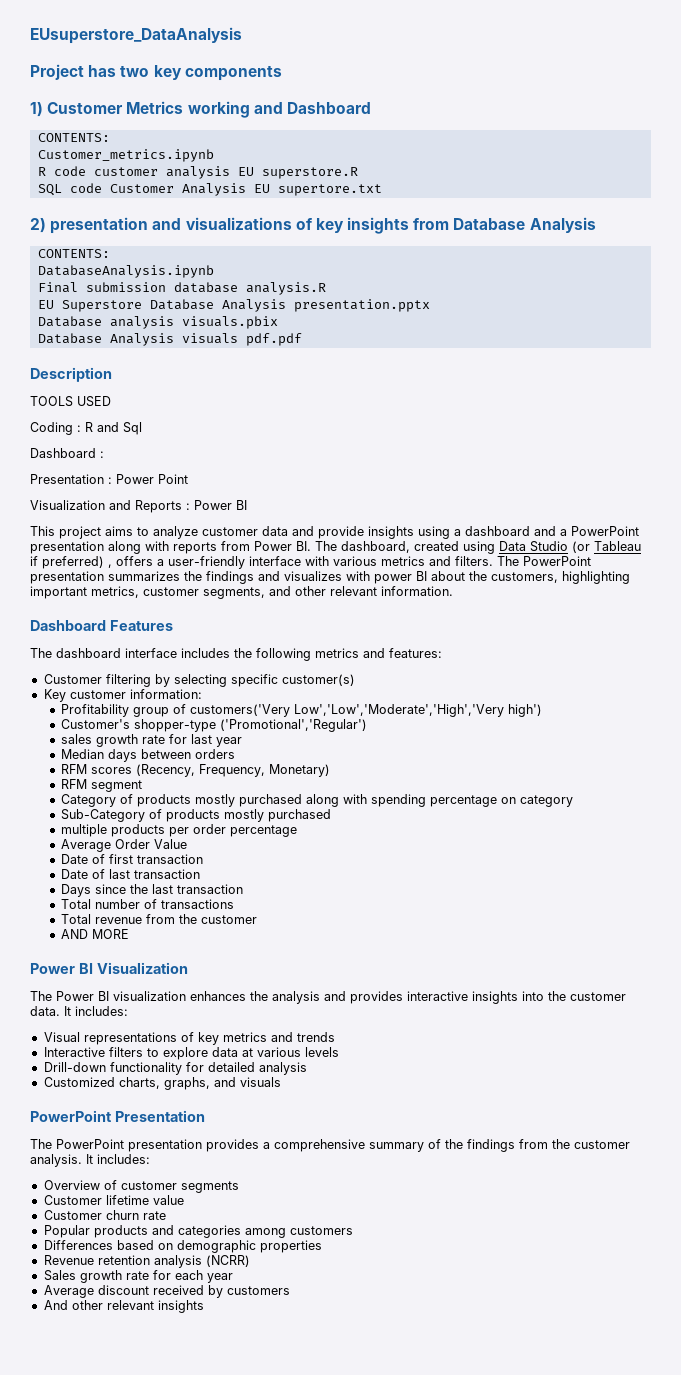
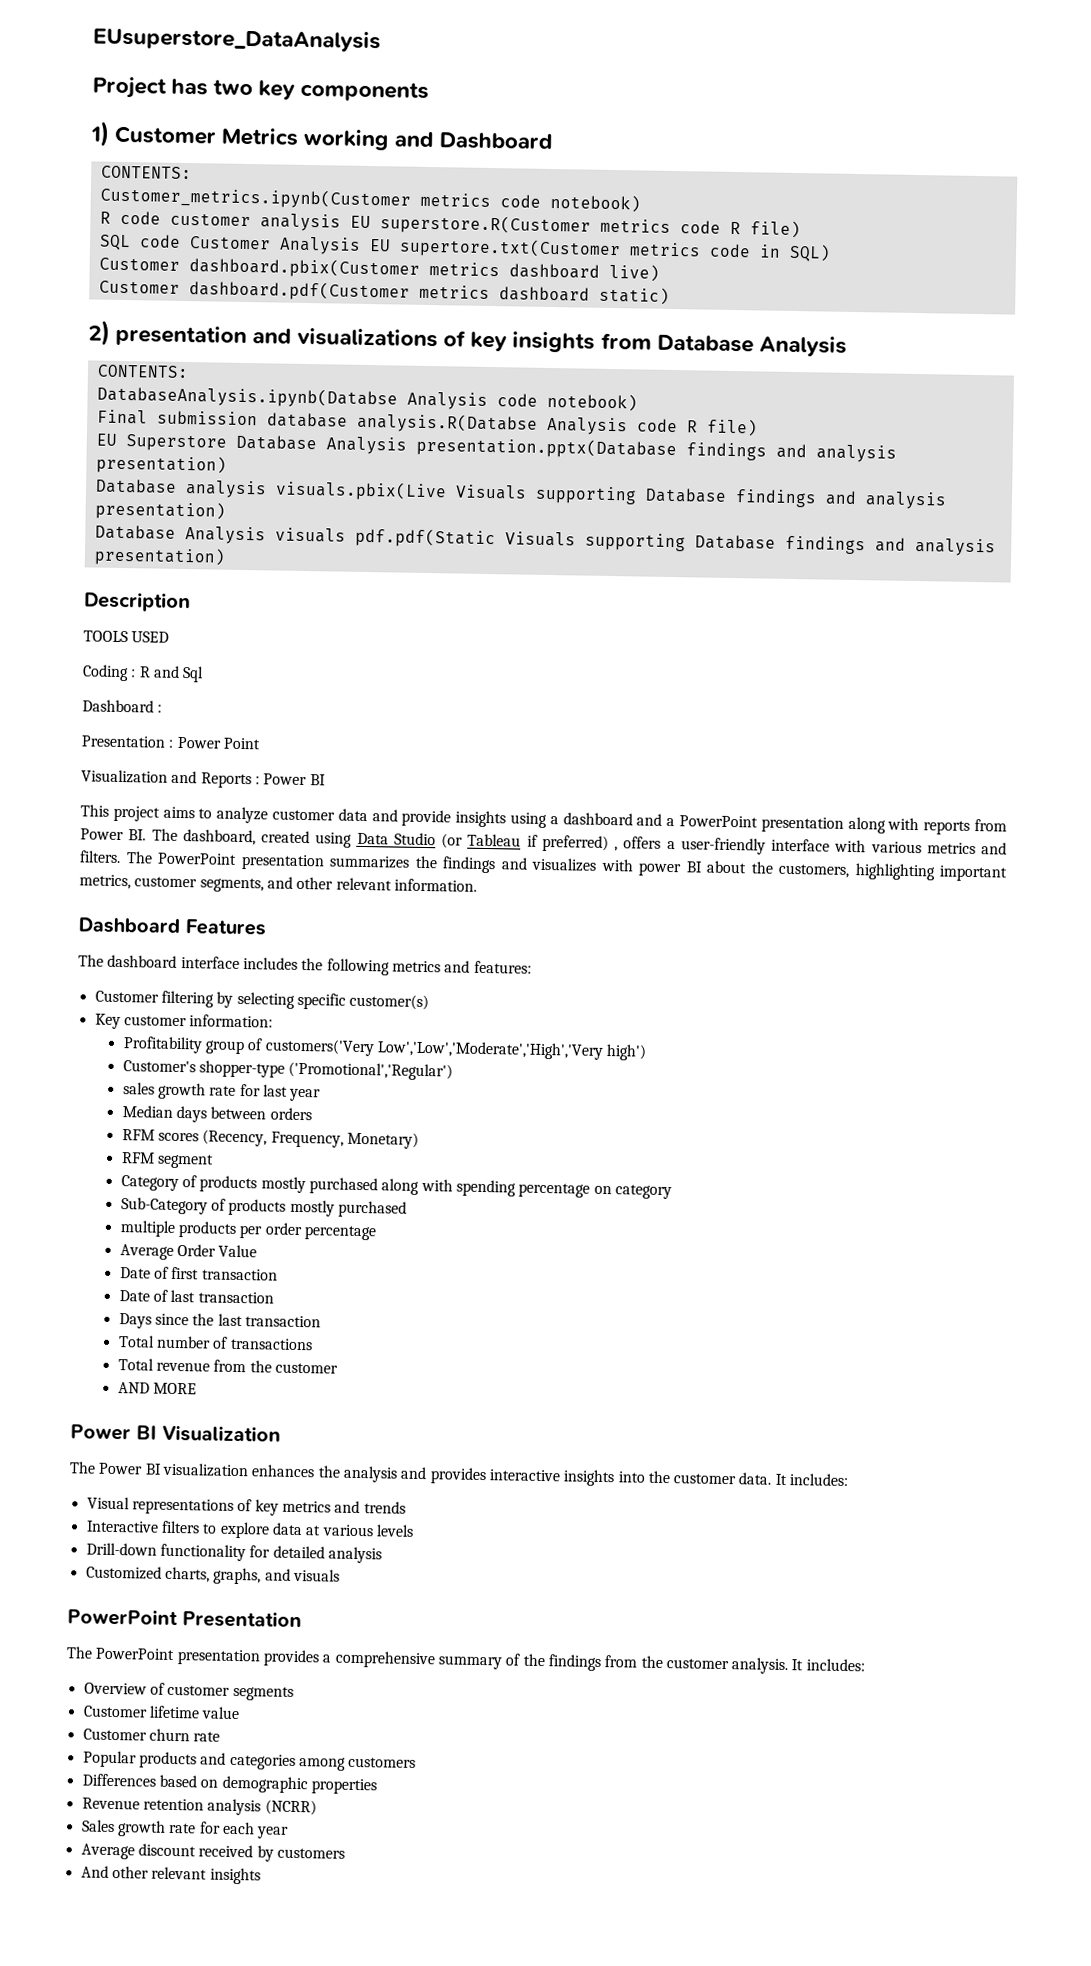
[37,149,214,162] Customer_metrics.ipynb -> [99,186,641,213] Customer_metrics.ipynb(Customer metrics code notebook)
[261,167,358,179] superstore.R -> [379,214,801,239] superstore.R(Customer metrics code R file)
[277,184,382,196] supertore.txt -> [398,237,831,262] [98,257,660,282] [98,280,670,305] supertore.txt(Customer metrics code in SQL) // Customer dashboard.pbix(Customer metrics dashboard live) // Customer dashboard.pdf(Customer metrics dashboard static)
[37,265,214,278] DatabaseAnalysis.ipynb -> [96,385,638,412] DatabaseAnalysis.ipynb(Databse Analysis code notebook)
[245,282,326,295] analysis.R -> [356,412,758,437] analysis.R(Databse Analysis code R file)
[293,299,430,312] [37,316,278,329] [37,333,302,346] presentation.pptx // Database analysis visuals.pbix // Database Analysis visuals pdf.pdf -> [415,436,897,463] [95,454,227,475] [94,478,947,510] [94,500,226,521] [94,524,996,557] [93,546,226,567] presentation.pptx(Database findings and analysis presentation) // Database analysis visuals.pbix(Live Visuals supporting Database findings and analysis presentation) // Database Analysis visuals pdf.pdf(Static Visuals supporting Database findings and analysis presentation)

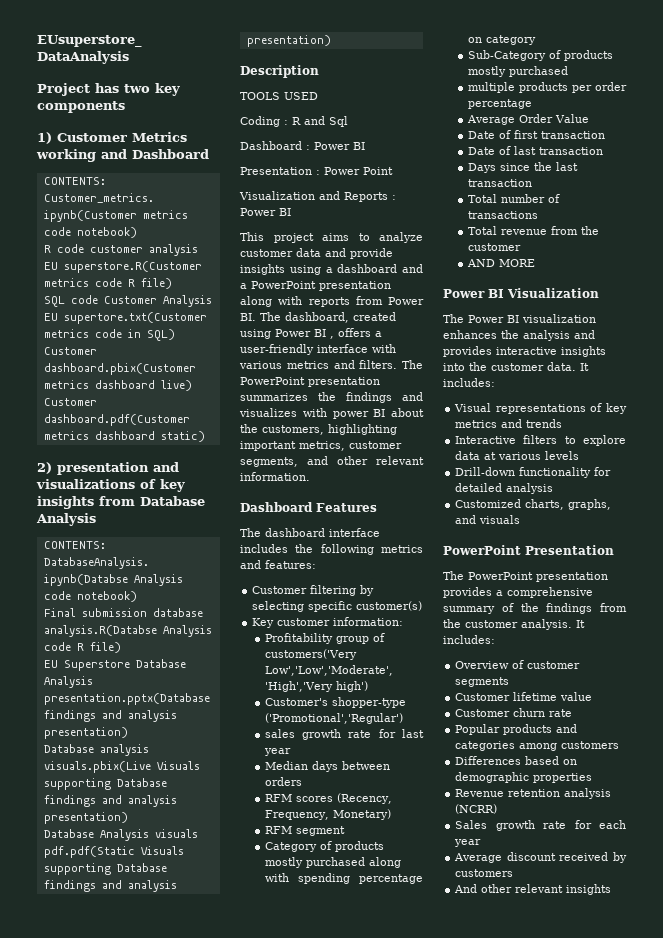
(163, 708) none -> [314,142,365,150] Power BI
[356,832,609,853] Data Studio (or Tableau if preferred) -> [275,329,326,337] Power BI

